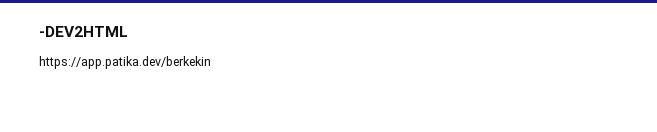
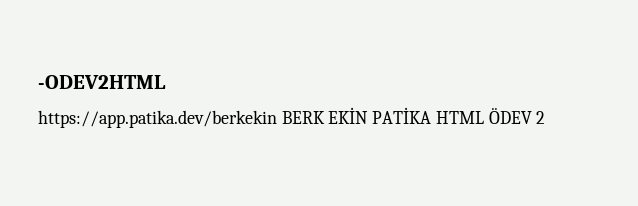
[39,26,128,37] -DEV2HTML -> [38,75,166,89] -ODEV2HTML
(211, 62) none -> [281,107,546,124] BERK EKİN PATİKA HTML ÖDEV 2

